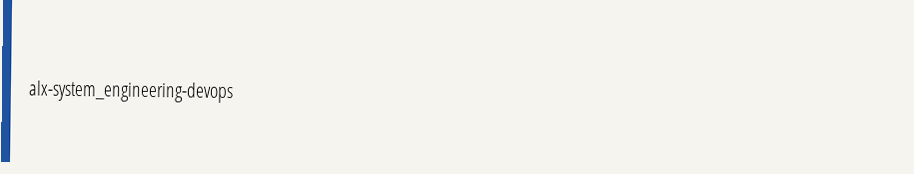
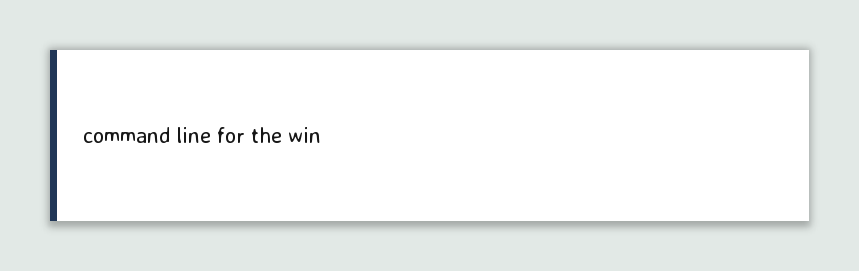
[28,80,234,104] alx-system_engineering-devops -> [83,127,321,143] command line for the win

